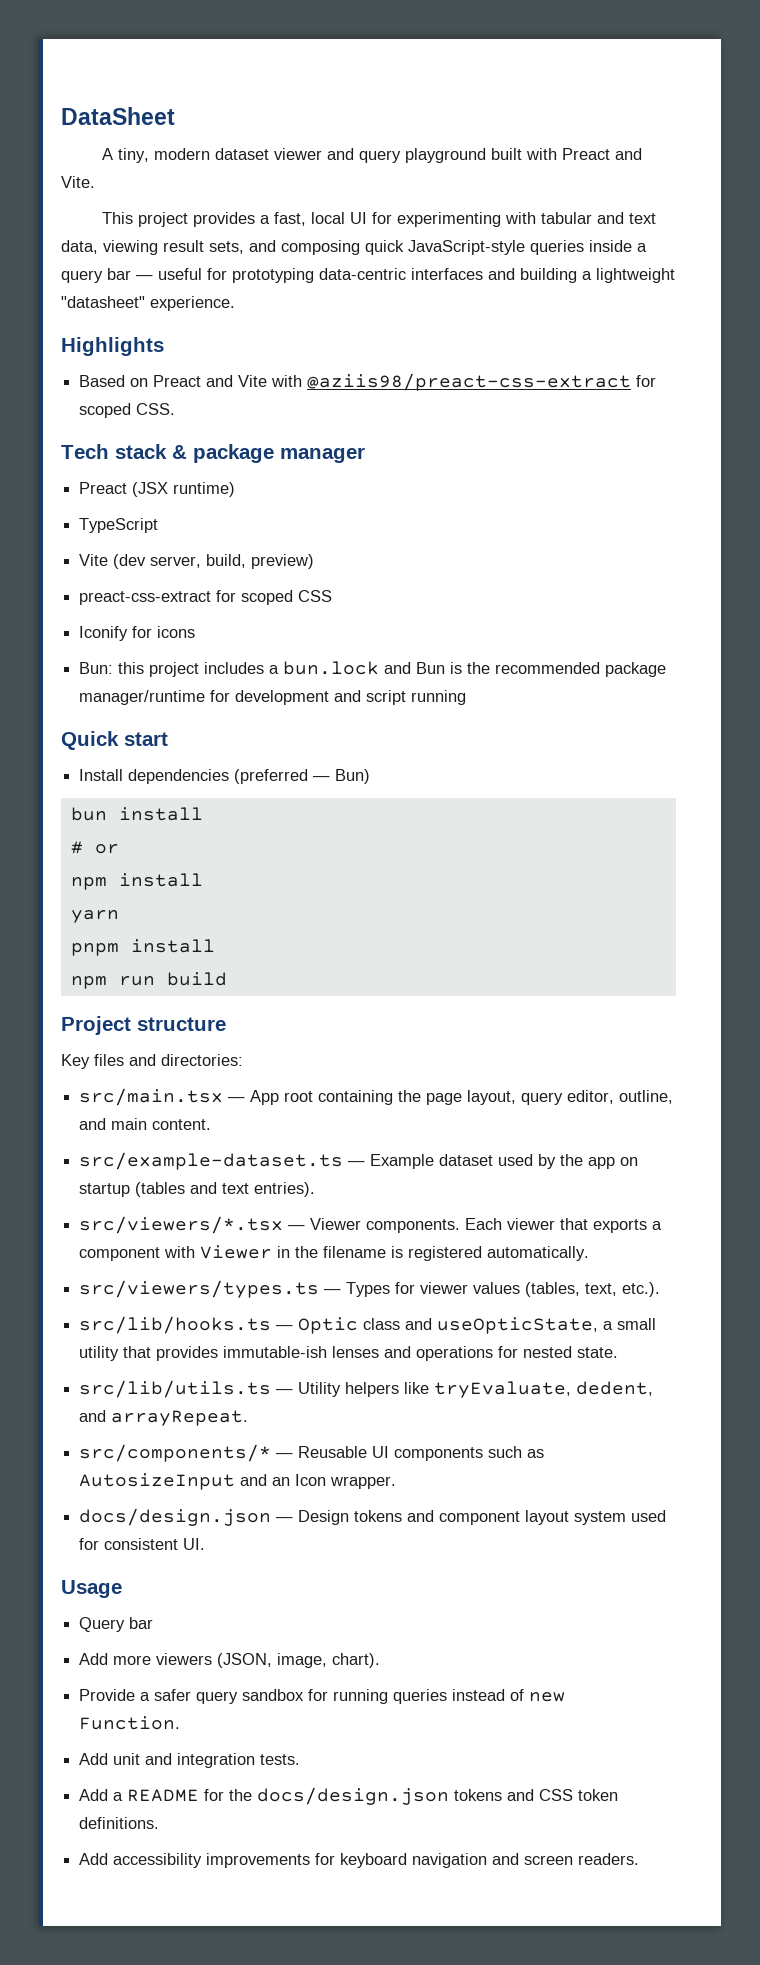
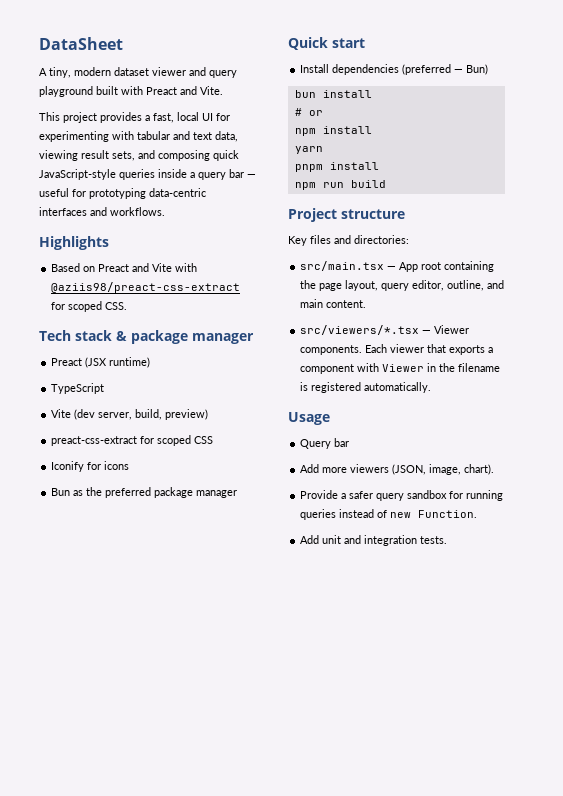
[520,268,675,283] [61,296,235,311] building a lightweight "datasheet" experience. -> [110,207,165,216] workflows.
[79,661,667,677] [79,690,467,705] Bun: this project includes a bun.lock and Bun is the recommended package manager/runtime for development and script running -> [51,487,238,498] Bun as the preferred package manager
[79,1152,639,1170] [79,1182,316,1197] // src/example-dataset.ts — Example dataset used by the app on startup (tables and text entries). -> (367, 304) none
[79,1280,661,1298] [79,1316,657,1334] [79,1346,619,1361] [79,1380,654,1398] [79,1410,249,1426] [79,1444,545,1462] [79,1473,397,1490] [79,1508,667,1526] [79,1538,206,1550] // src/viewers/types.ts — Types for viewer values (tables, text, etc.). // src/lib/hooks.ts — Optic class and useOpticState, a small utility that provides immutable-ish lenses and operations for nested state. // src/lib/utils.ts — Utility helpers like tryEvaluate, dedent, and arrayRepeat. // src/components/* — Reusable UI components such as AutosizeInput and an Icon wrapper. // docs/design.json — Design tokens and component layout system used for consistent UI. -> (432, 387) none
[79,1787,619,1805] [79,1817,160,1829] [79,1853,640,1868] // Add a README for the docs/design.json tokens and CSS token definitions. // Add accessibility improvements for keyboard navigation and screen readers. -> (448, 540) none

